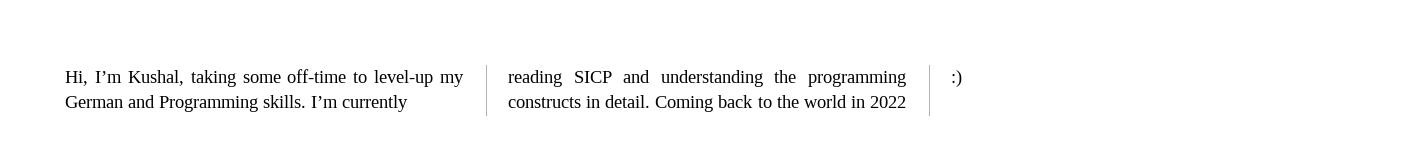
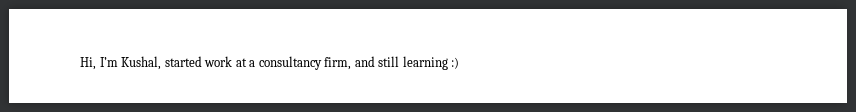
[190,69,464,87] [65,95,408,112] [508,70,906,87] [508,95,906,112] taking some off-time to level-up my German and Programming skills. I’m currently reading SICP and understanding the programming constructs in detail. Coming back to the world in 2022 -> [164,56,448,70] started work at a consultancy firm, and still learning

